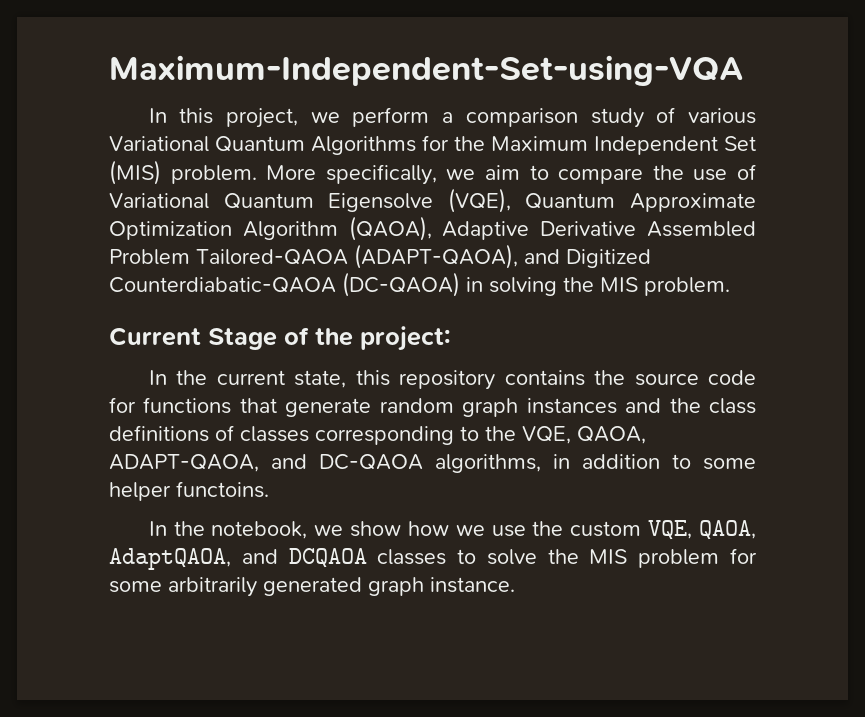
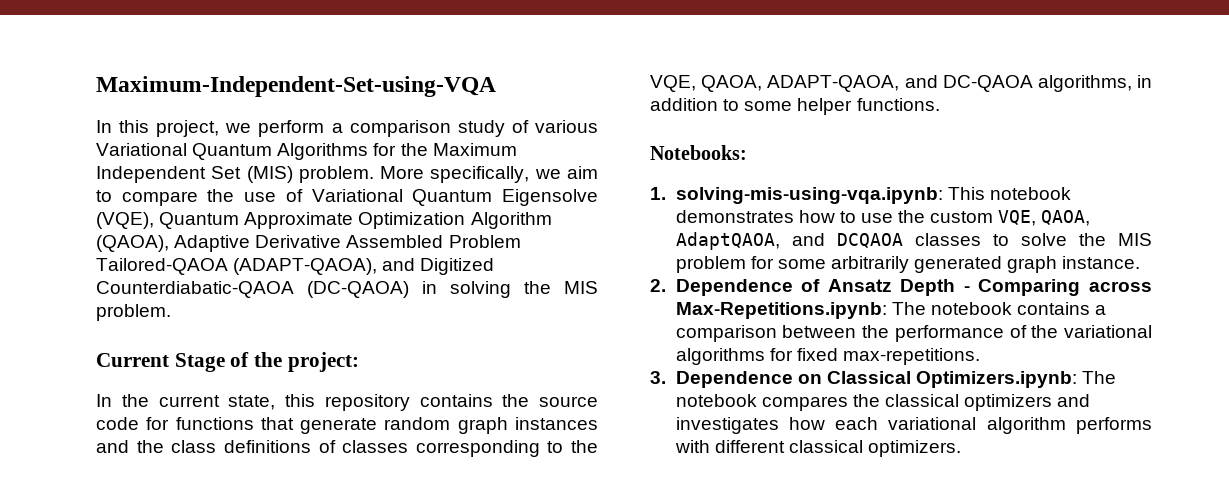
[176,481,269,498] [148,521,485,539] functoins. // In the notebook, we show how we -> [856,98,940,111] [650,145,747,160] [650,187,1071,204] [675,210,856,223] functions. // Notebooks: // 1. solving-mis-using-vqa.ipynb: This notebook demonstrates how to
(515, 585) none -> [650,279,1152,296] [675,302,1107,319] [675,325,1152,342] [675,348,980,365] [650,371,1117,388] [675,394,1091,411] [675,417,1152,434] [674,440,961,457] // 2. Dependence of Ansatz Depth - Comparing across Max-Repetitions.ipynb: The notebook contains a comparison between the performance of the variational algorithms for fixed max-repetitions. // 3. Dependence on Classical Optimizers.ipynb: The notebook compares the classical optimizers and investigates how each variational algorithm performs with different classical optimizers.

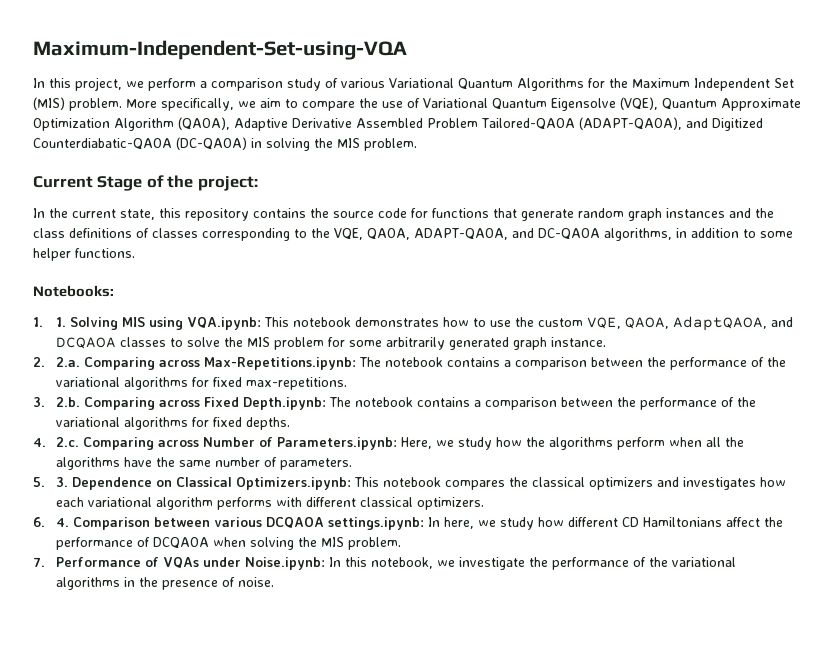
[675,187,943,204] solving-mis-using-vqa.ipynb: -> [56,317,262,330] 1. Solving MIS using VQA.ipynb:
[675,279,970,296] Dependence of Ansatz Depth - -> [56,357,81,367] 2.a.
(666, 377) none -> [56,397,757,410] [56,417,291,430] [33,437,745,450] [56,457,353,470] [33,477,69,487] 2.b. Comparing across Fixed Depth.ipynb: The notebook contains a comparison between the performance of the variational algorithms for fixed depths. // 4. 2.c. Comparing across Number of Parameters.ipynb: Here, we study how the algorithms perform when all the algorithms have the same number of parameters. // 5. 3.
[1082,371,1117,384] The -> [354,477,380,487] This
(961, 448) none -> [33,517,784,530] [56,537,402,550] [33,557,737,570] [56,577,275,590] // 6. 4. Comparison between various DCQAOA settings.ipynb: In here, we study how different CD Hamiltonians affect the performance of DCQAOA when solving the MIS problem. // 7. Performance of VQAs under Noise.ipynb: In this notebook, we investigate the performance of the variational algorithms in the presence of noise.

